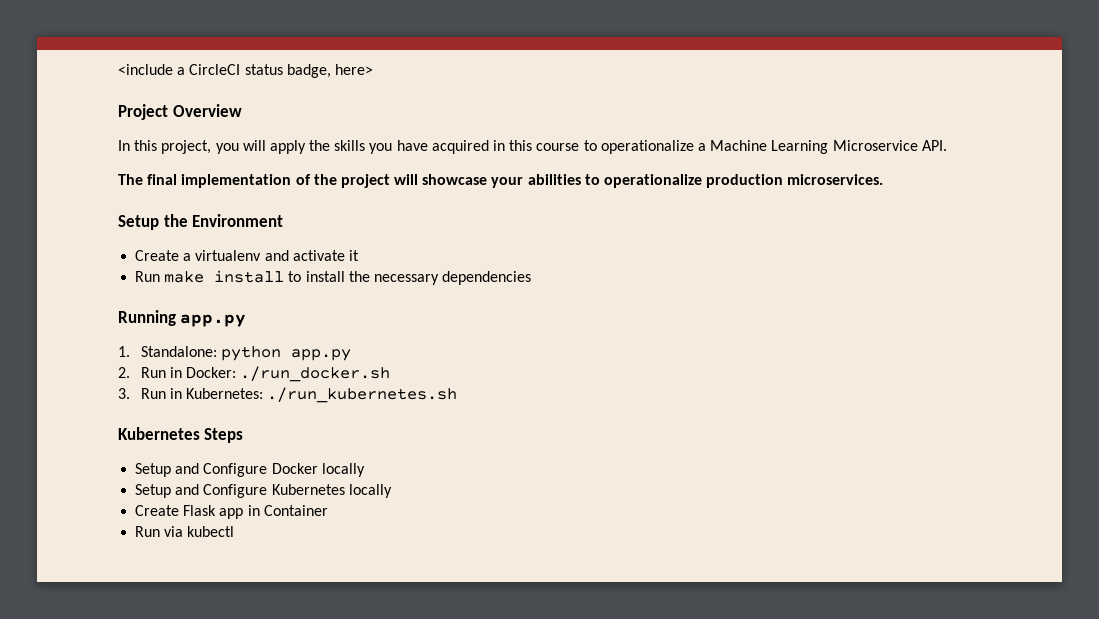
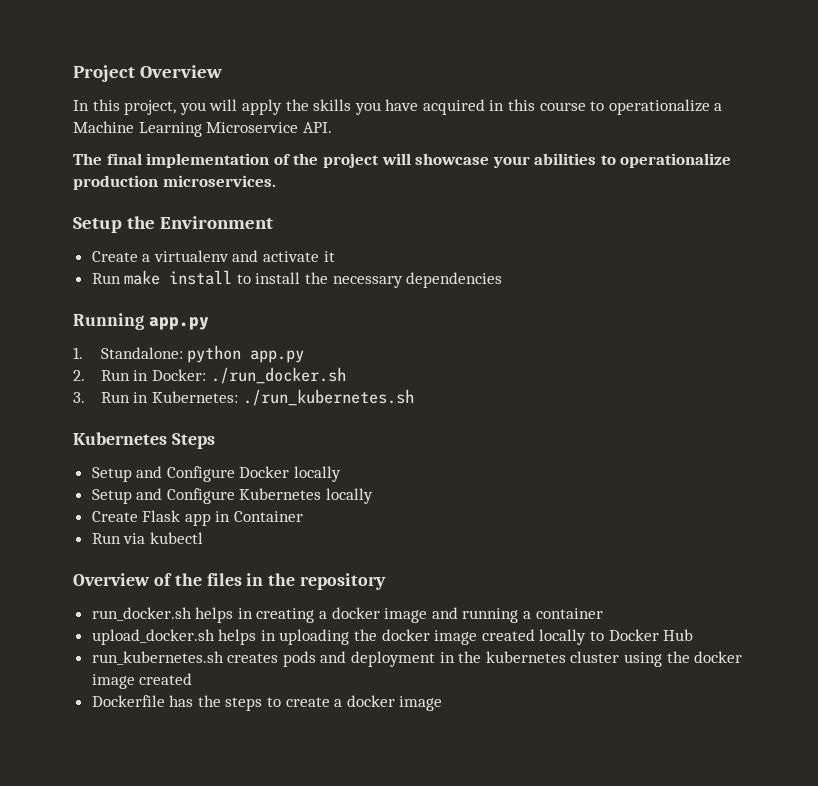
[118,64,373,78] <include a CircleCI status badge, here> // -> (73, 73) none
(235, 531) none -> [73,573,387,590] [91,607,603,623] [91,629,694,645] [91,651,743,667] [91,673,193,689] [91,695,443,711] // Overview of the files in the repository // run_docker.sh helps in creating a docker image and running a container // upload_docker.sh helps in uploading the docker image created locally to Docker Hub // run_kubernetes.sh creates pods and deployment in the kubernetes cluster using the docker image created // Dockerfile has the steps to create a docker image

